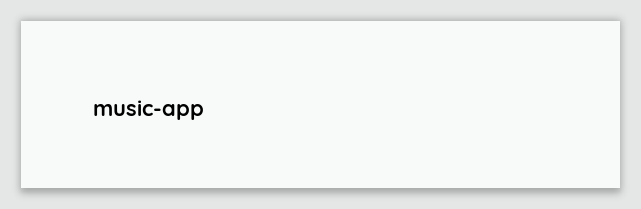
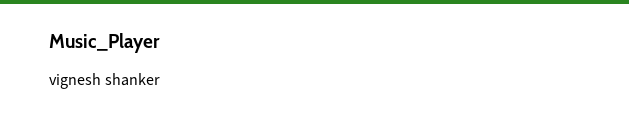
[93,100,204,120] music-app -> [49,33,160,53] [49,73,161,89] Music_Player // vignesh shanker

